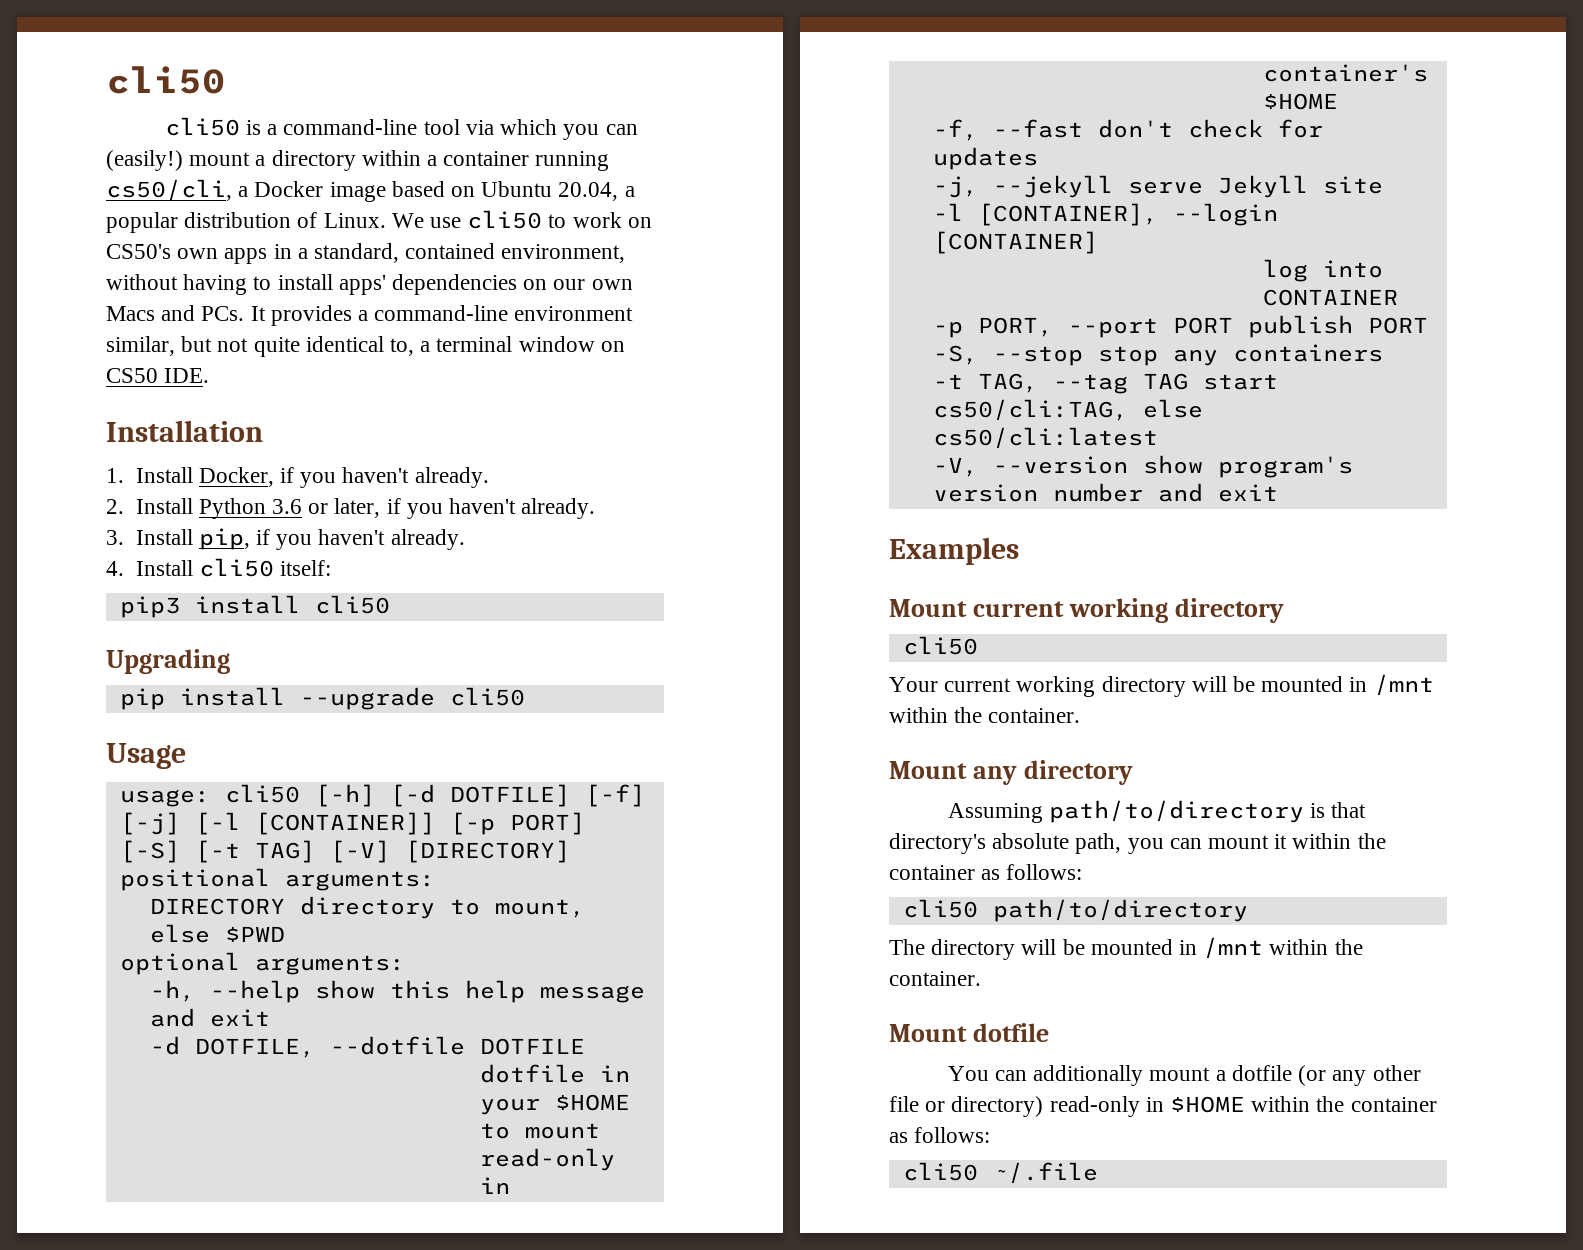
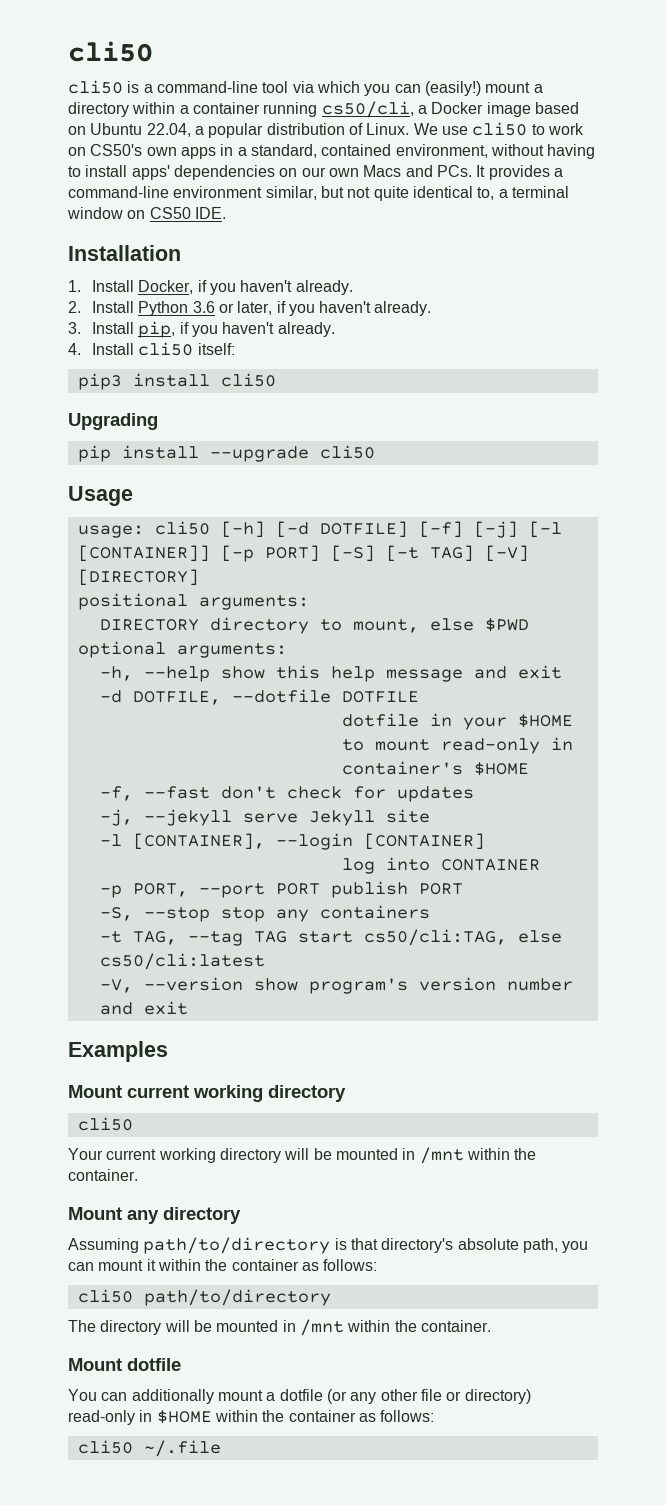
[558,182,619,201] 20.04, -> [146,123,191,137] 22.04,

